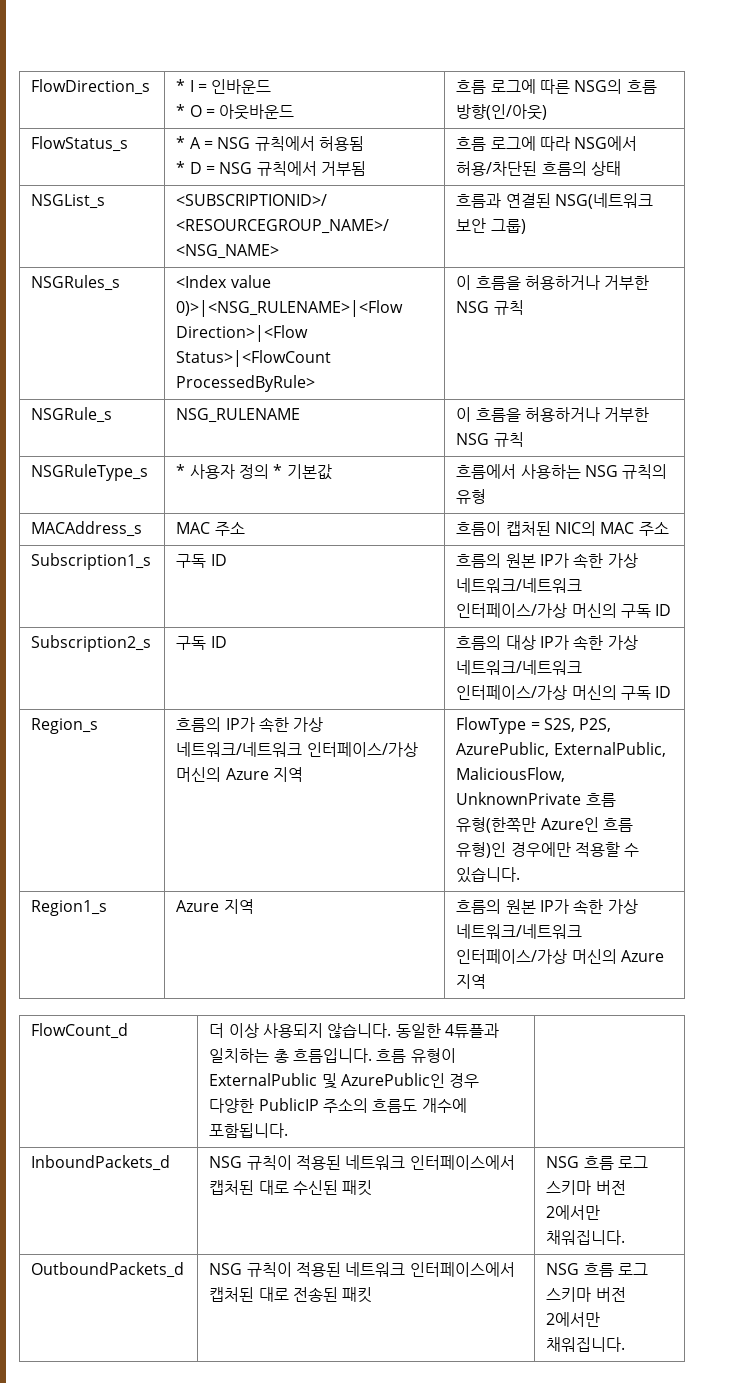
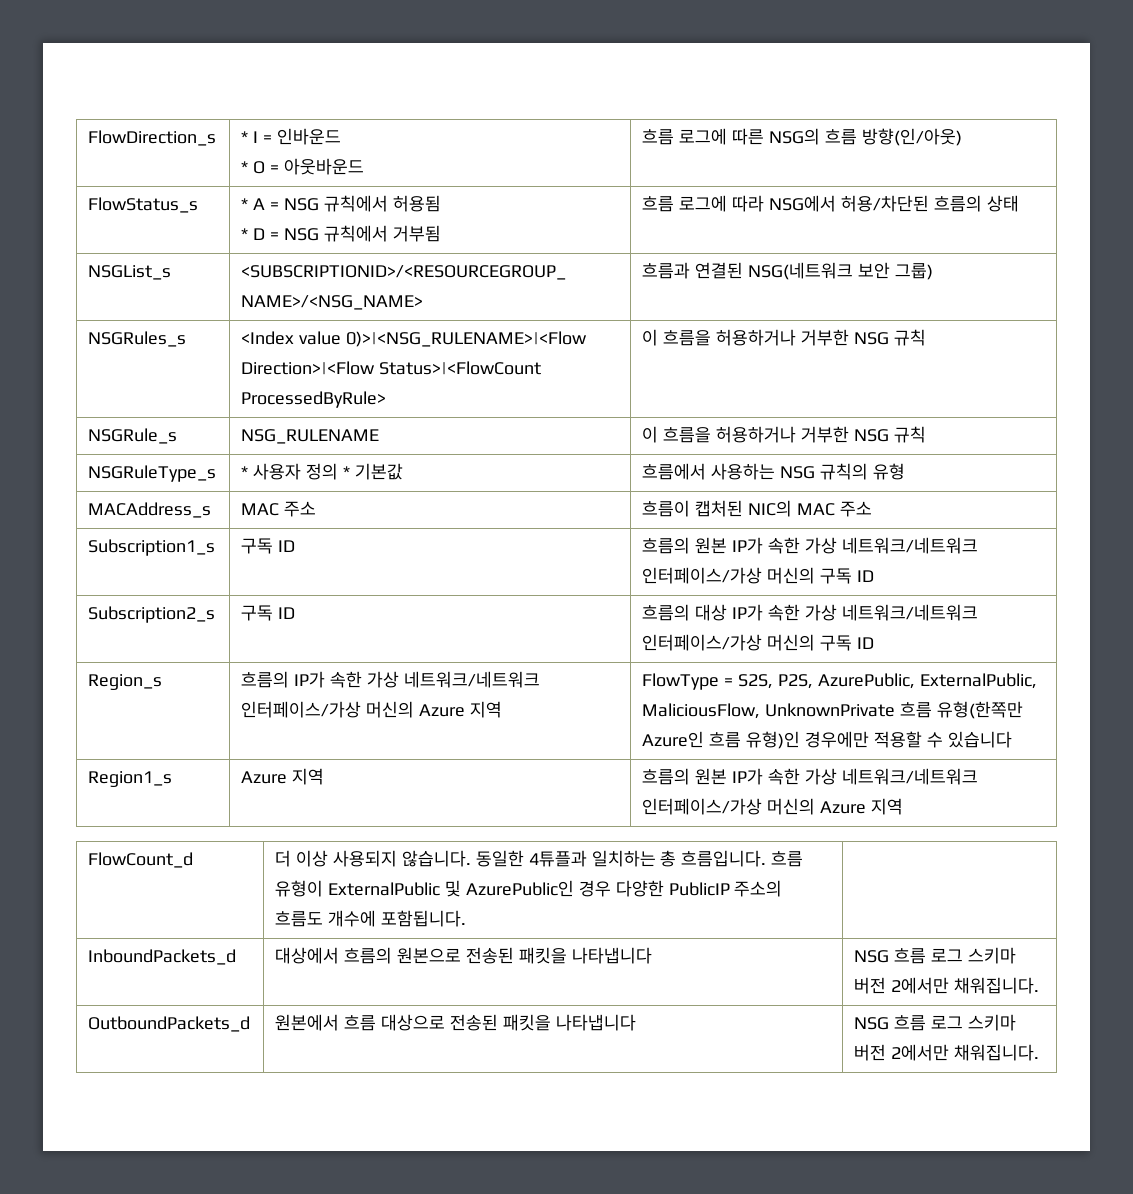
[456,867,521,883] 있습니다. -> [947,731,1012,748] 있습니다
[209,1155,515,1170] [209,1180,373,1196] NSG 규칙이 적용된 네트워크 인터페이스에서 캡처된 대로 수신된 패킷 -> [275,947,652,964] 대상에서 흐름의 원본으로 전송된 패킷을 나타냅니다
[209,1262,515,1277] [209,1287,373,1303] NSG 규칙이 적용된 네트워크 인터페이스에서 캡처된 대로 전송된 패킷 -> [275,1014,636,1031] 원본에서 흐름 대상으로 전송된 패킷을 나타냅니다

